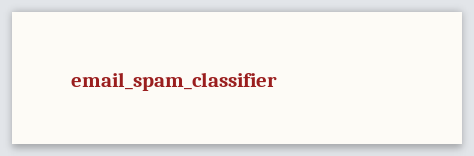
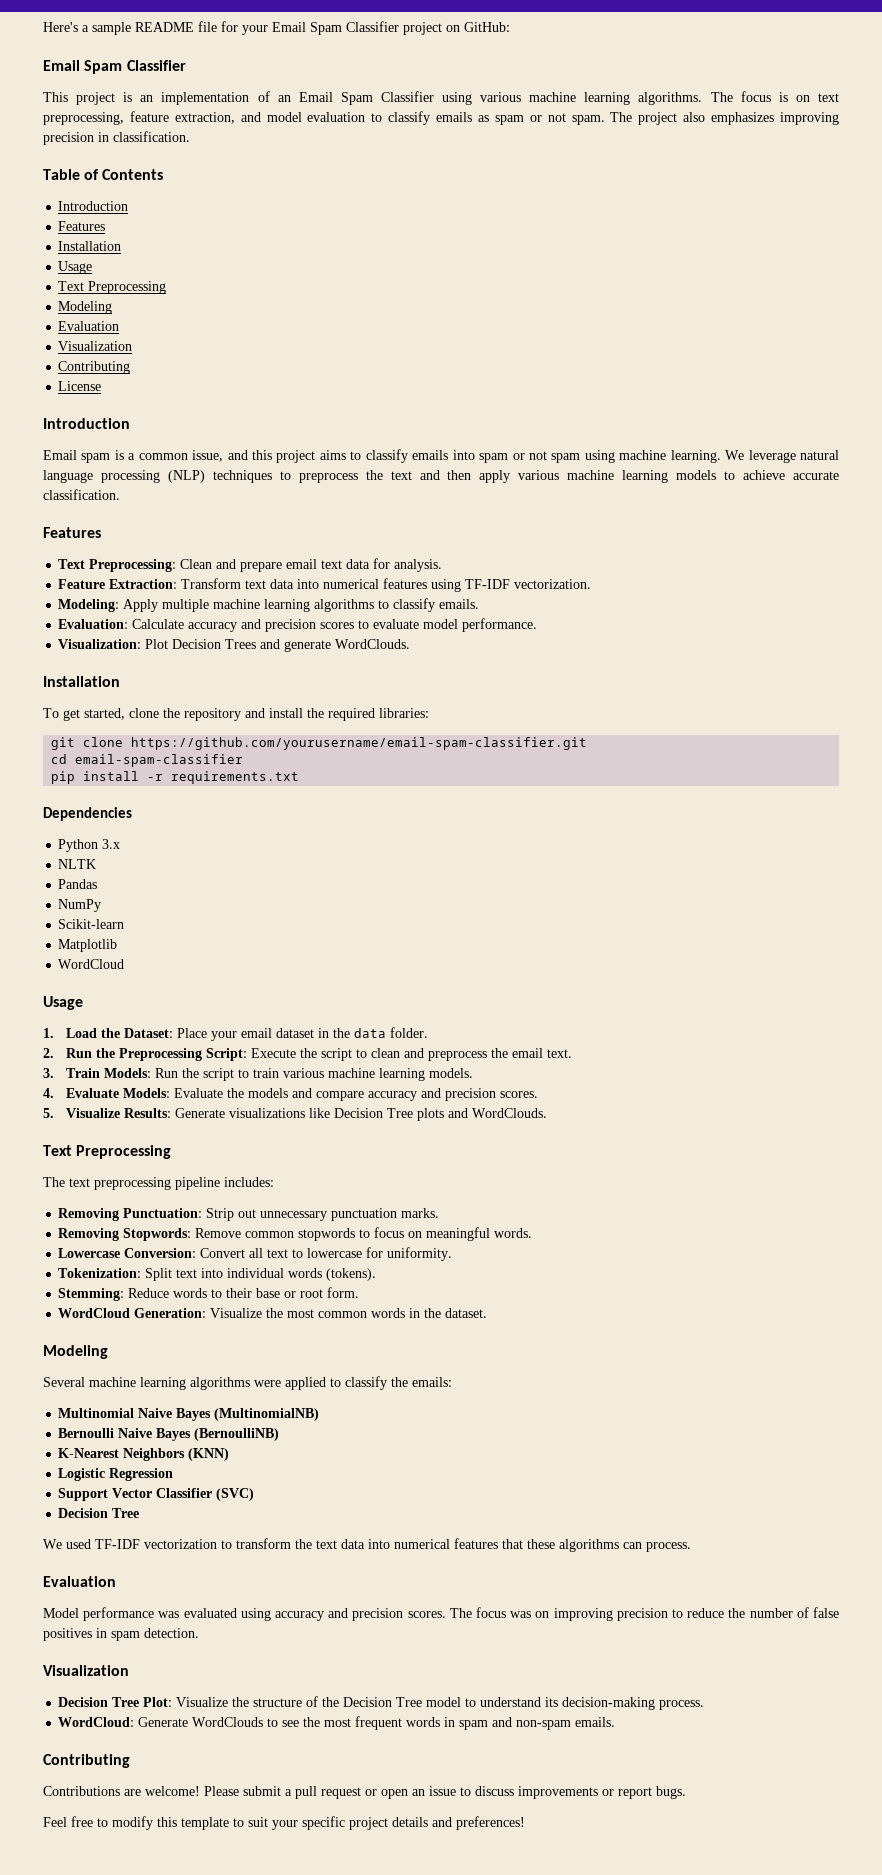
[71,72,277,91] email_spam_classifier -> [43,21,510,35] [43,60,186,74] [43,91,839,105] [43,111,840,125] [43,131,190,145] [43,169,164,180] [58,201,129,211] [58,221,106,231] [58,241,122,251] [58,261,93,274] [58,281,167,294] [58,301,113,314] [58,321,120,331] [58,341,133,351] [58,361,131,374] [58,381,102,391] [43,418,130,429] [43,449,839,463] [43,470,840,483] [43,489,120,500] [43,527,101,538] [58,558,443,572] [58,578,592,592] [58,598,480,612] [58,618,538,632] [58,639,411,652] [43,676,120,687] [43,708,429,721] [51,737,588,750] [51,754,244,767] [51,771,300,784] [43,807,132,821] [58,839,121,852] [58,859,97,869] [58,879,98,889] [58,899,102,912] [58,919,125,929] [58,939,118,952] [58,959,125,969] [43,996,83,1010] [43,1027,428,1041] [43,1048,572,1061] [43,1068,473,1081] [43,1088,538,1101] [43,1108,547,1121] [43,1145,172,1159] [43,1177,274,1190] [58,1208,440,1221] [58,1227,533,1241] [58,1247,453,1261] [58,1268,377,1281] [58,1287,360,1301] [58,1308,488,1318] [43,1345,108,1359] [43,1376,452,1390] [58,1408,320,1421] [58,1428,280,1441] [58,1448,230,1461] [58,1468,174,1481] [58,1488,255,1501] [58,1508,140,1518] [43,1538,691,1552] [43,1576,116,1587] [43,1607,840,1621] [43,1628,199,1641] [43,1665,129,1676] [58,1696,705,1710] [58,1716,616,1730] [43,1754,130,1768] [43,1786,686,1799] [43,1816,525,1830] Here's a sample README file for your Email Spam Classifier project on GitHub: // Email Spam Classifier // This project is an implementation of an Email Spam Classifier using various machine learning algorithms. The focus is on text preprocessing, feature extraction, and model evaluation to classify emails as spam or not spam. The project also emphasizes improving precision in classification. // Table of Contents // Introduction // Features // Installation // Usage // Text Preprocessing // Modeling // Evaluation // Visualization // Contributing // License // Introduction // Email spam is a common issue, and this project aims to classify emails into spam or not spam using machine learning. We leverage natural language processing (NLP) techniques to preprocess the text and then apply various machine learning models to achieve accurate classification. // Features // Text Preprocessing: Clean and prepare email text data for analysis. // Feature Extraction: Transform text data into numerical features using TF-IDF vectorization. // Modeling: Apply multiple machine learning algorithms to classify emails. // Evaluation: Calculate accuracy and precision scores to evaluate model performance. // Visualization: Plot Decision Trees and generate WordClouds. // Installation // To get started, clone the repository and install the required libraries: // git clone https://github.com/yourusername/email-spam-classifier.git // cd email-spam-classifier // pip install -r requirements.txt // Dependencies // Python 3.x // NLTK // Pandas // NumPy // Scikit-learn // Matplotlib // WordCloud // Usage // 1. Load the Dataset: Place your email dataset in the data folder. // 2. Run the Preprocessing Script: Execute the script to clean and preprocess the email text. // 3. Train Models: Run the script to train various machine learning models. // 4. Evaluate Models: Evaluate the models and compare accuracy and precision scores. // 5. Visualize Results: Generate visualizations like Decision Tree plots and WordClouds. // Text Preprocessing // The text preprocessing pipeline includes: // Removing Punctuation: Strip out unnecessary punctuation marks. // Removing Stopwords: Remove common stopwords to focus on meaningful words. // Lowercase Conversion: Convert all text to lowercase for uniformity. // Tokenization: Split text into individual words (tokens). // Stemming: Reduce words to their base or root form. // WordCloud Generation: Visualize the most common words in the dataset. // Modeling // Several machine learning algorithms were applied to classify the emails: // Multinomial Naive Bayes (MultinomialNB) // Bernoulli Naive Bayes (BernoulliNB) // K-Nearest Neighbors (KNN) // Logistic Regression // Support Vector Classifier (SVC) // Decision Tree // We used TF-IDF vectorization to transform the text data into numerical features that these algorithms can process. // Evaluation // Model performance was evaluated using accuracy and precision scores. The focus was on improving precision to reduce the number of false positives in spam detection. // Visualization // Decision Tree Plot: Visualize the structure of the Decision Tree model to understand its decision-making process. // WordCloud: Generate WordClouds to see the most frequent words in spam and non-spam emails. // Contributing // Contributions are welcome! Please submit a pull request or open an issue to discuss improvements or report bugs. // Feel free to modify this template to suit your specific project details and preferences!

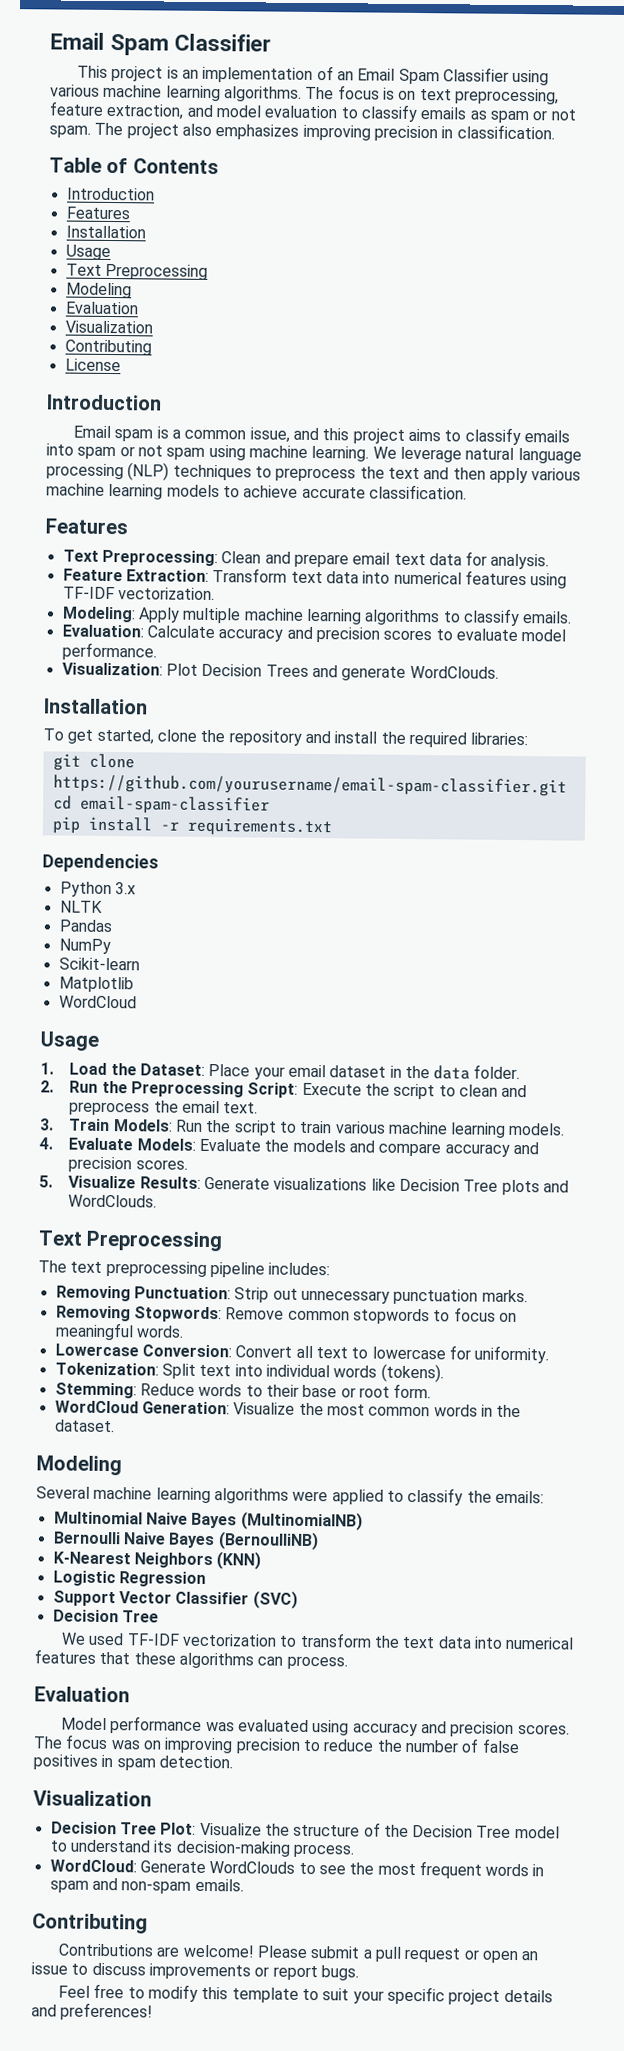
[43,21,510,35] Here's a sample README file for your Email Spam Classifier project on GitHub: // -> (50, 41) none

